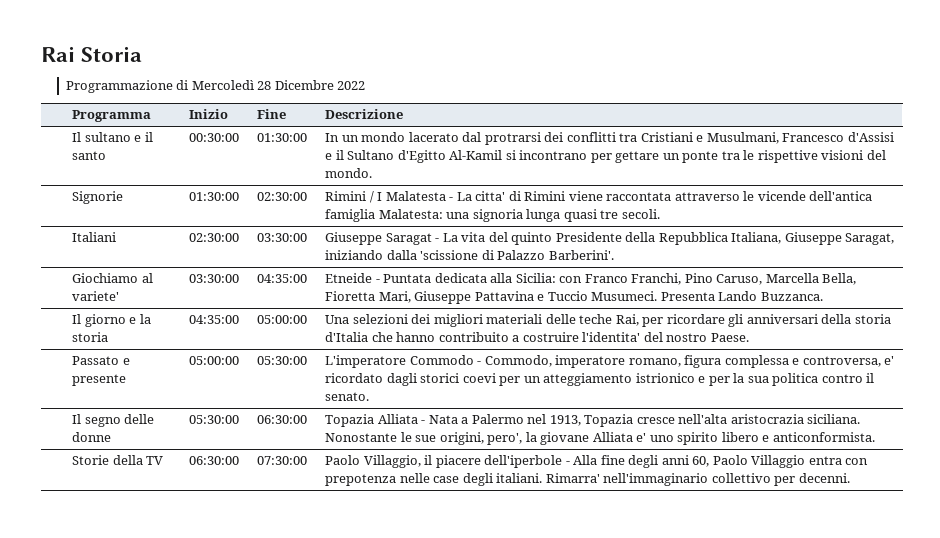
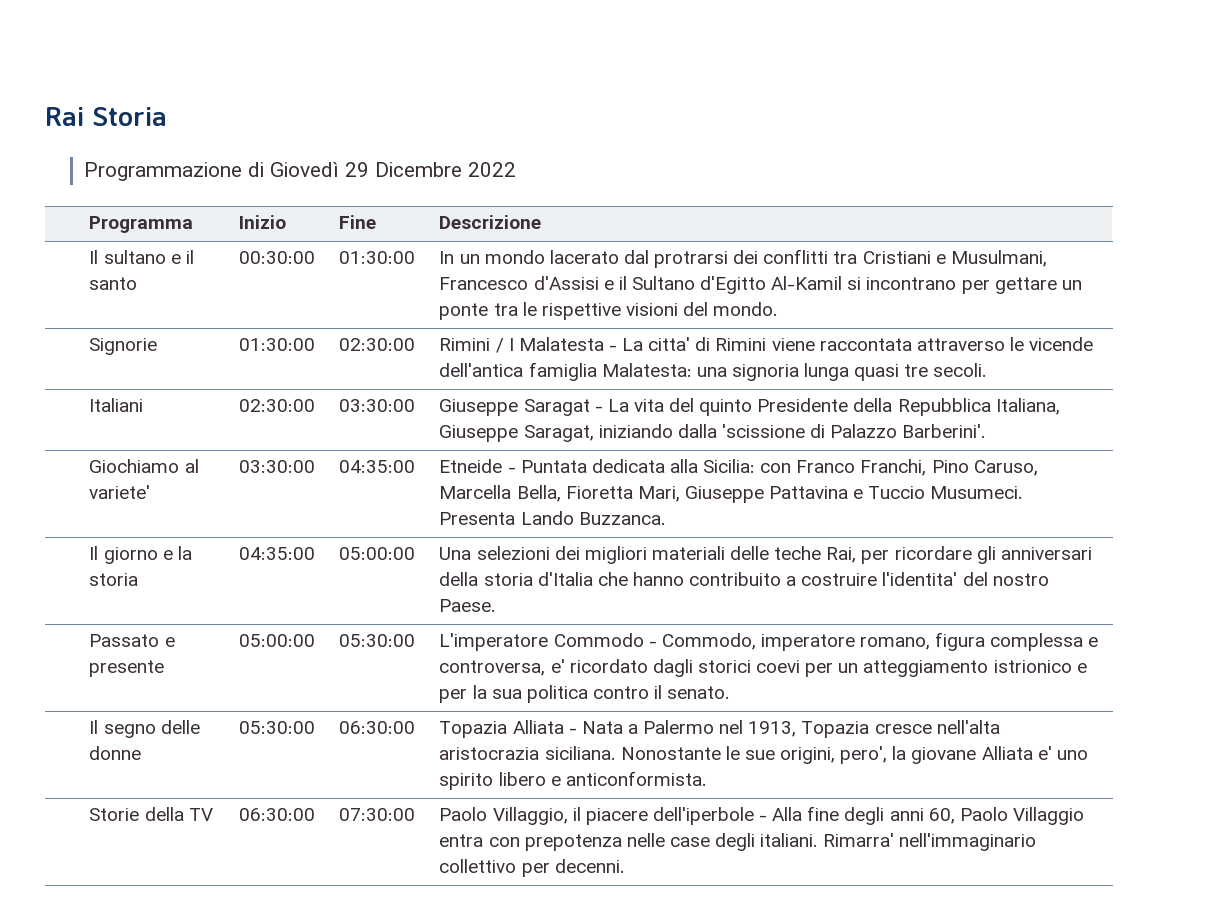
[191,80,272,90] Mercoledì 28 -> [270,162,370,177] Giovedì 29

